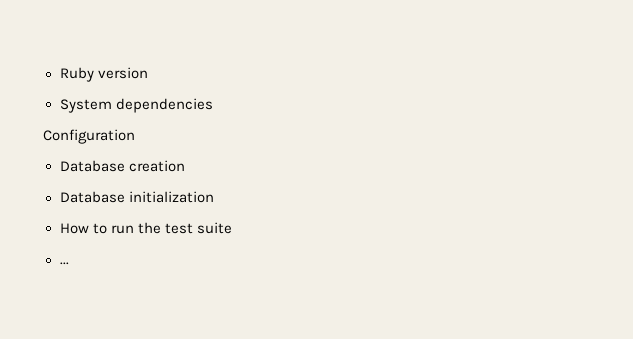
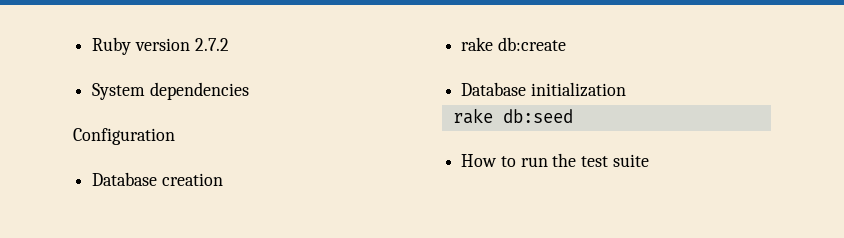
(148, 73) none -> [194,38,229,51] 2.7.2
(185, 166) none -> [461,37,566,51] // rake db:create
(214, 197) none -> [452,108,573,124] // rake db:seed
[59,262,69,265] // ... -> (649, 160) none

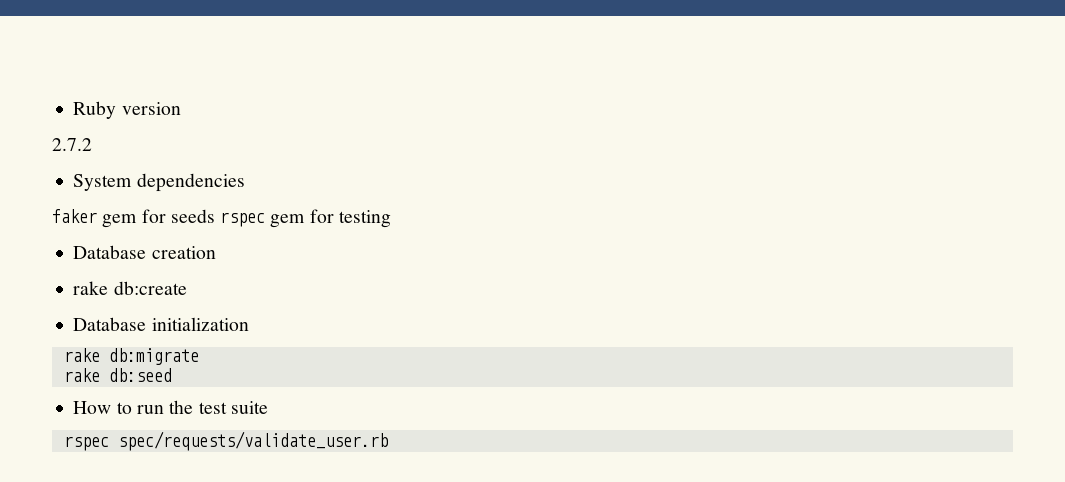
(190, 44) none -> (181, 108) //
[73,128,175,145] Configuration -> [52,209,391,228] faker gem for seeds rspec gem for testing
(626, 89) none -> [63,348,199,365] // rake db:migrate
(649, 160) none -> [63,431,388,451] // rspec spec/requests/validate_user.rb

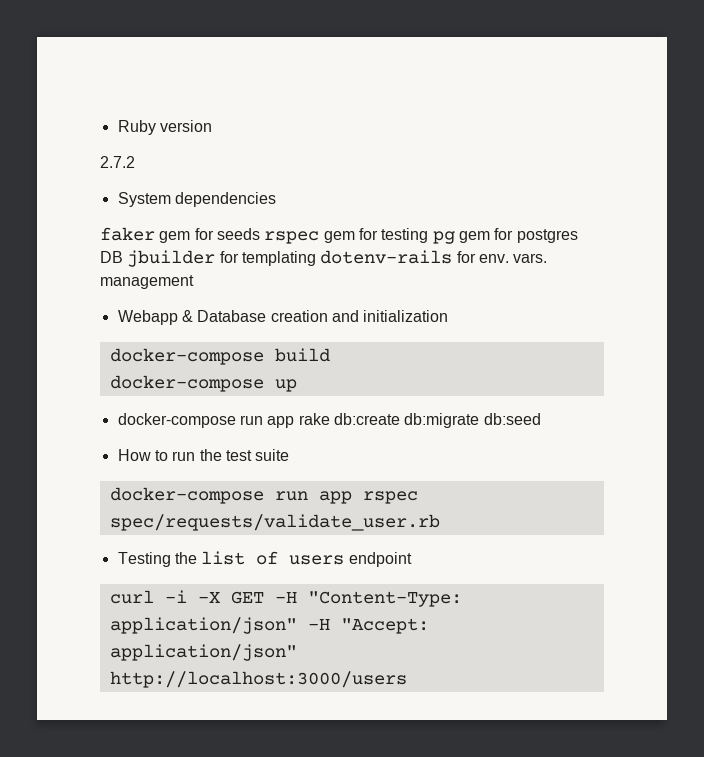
[73,245,216,259] // Database creation // -> [432,228,578,244] [100,250,548,267] [100,275,194,289] [117,310,449,325] [109,348,330,365] [109,375,297,392] [117,413,295,428] pg gem for postgres DB jbuilder for templating dotenv-rails for env. vars. management // Webapp & Database creation and initialization // docker-compose build // docker-compose up // docker-compose run app
[73,317,249,331] [63,348,100,362] // Database initialization // rake -> (400, 419) none
[63,368,100,382] // rake -> (480, 420) none
(268, 407) none -> [109,487,352,504] docker-compose run app
(388, 441) none -> [117,551,412,567] [109,590,462,607] [109,617,429,634] [109,644,297,661] [109,671,407,688] // Testing the list of users endpoint // curl -i -X GET -H "Content-Type: application/json" -H "Accept: application/json" http://localhost:3000/users

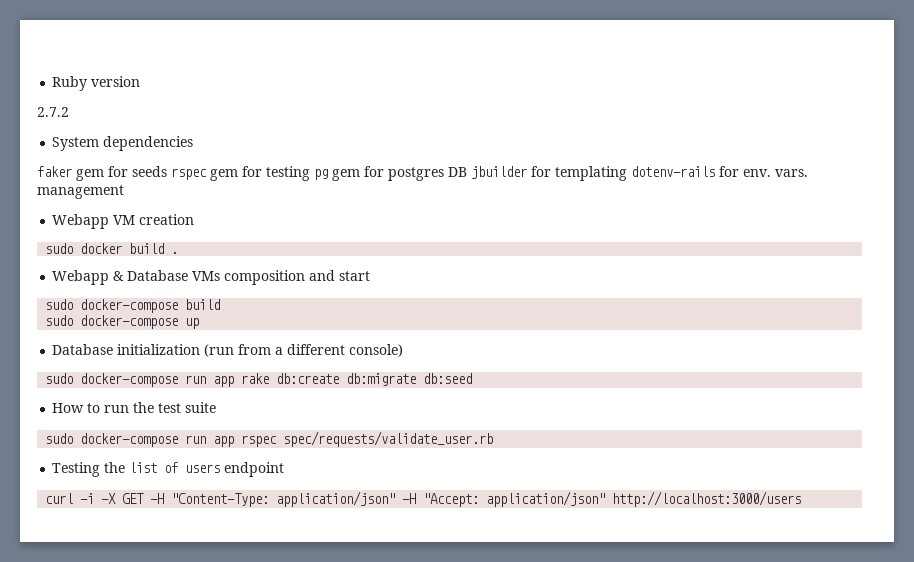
[181,310,449,322] & Database creation and initialization // -> [113,214,195,225] [45,243,179,254] [52,270,371,285] [45,299,74,310] VM creation // sudo docker build . // Webapp & Database VMs composition and start // sudo
(330, 355) none -> [45,315,74,326] sudo
(297, 385) none -> [52,344,404,357] [45,373,74,384] Database initialization (run from a different console) // sudo
(290, 455) none -> [45,433,74,444] sudo

